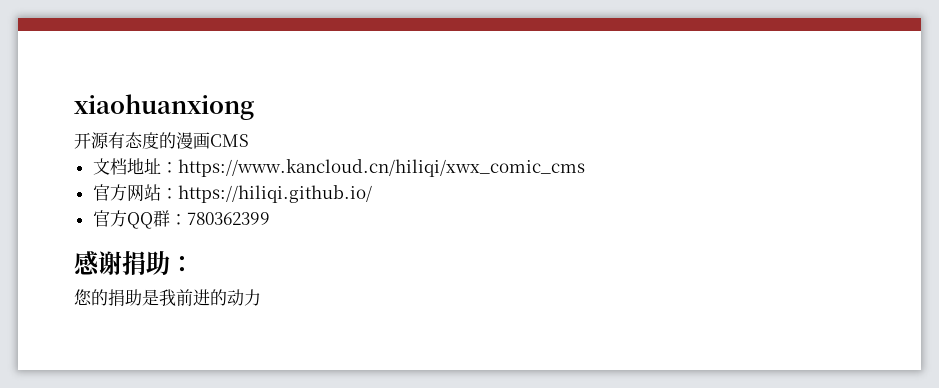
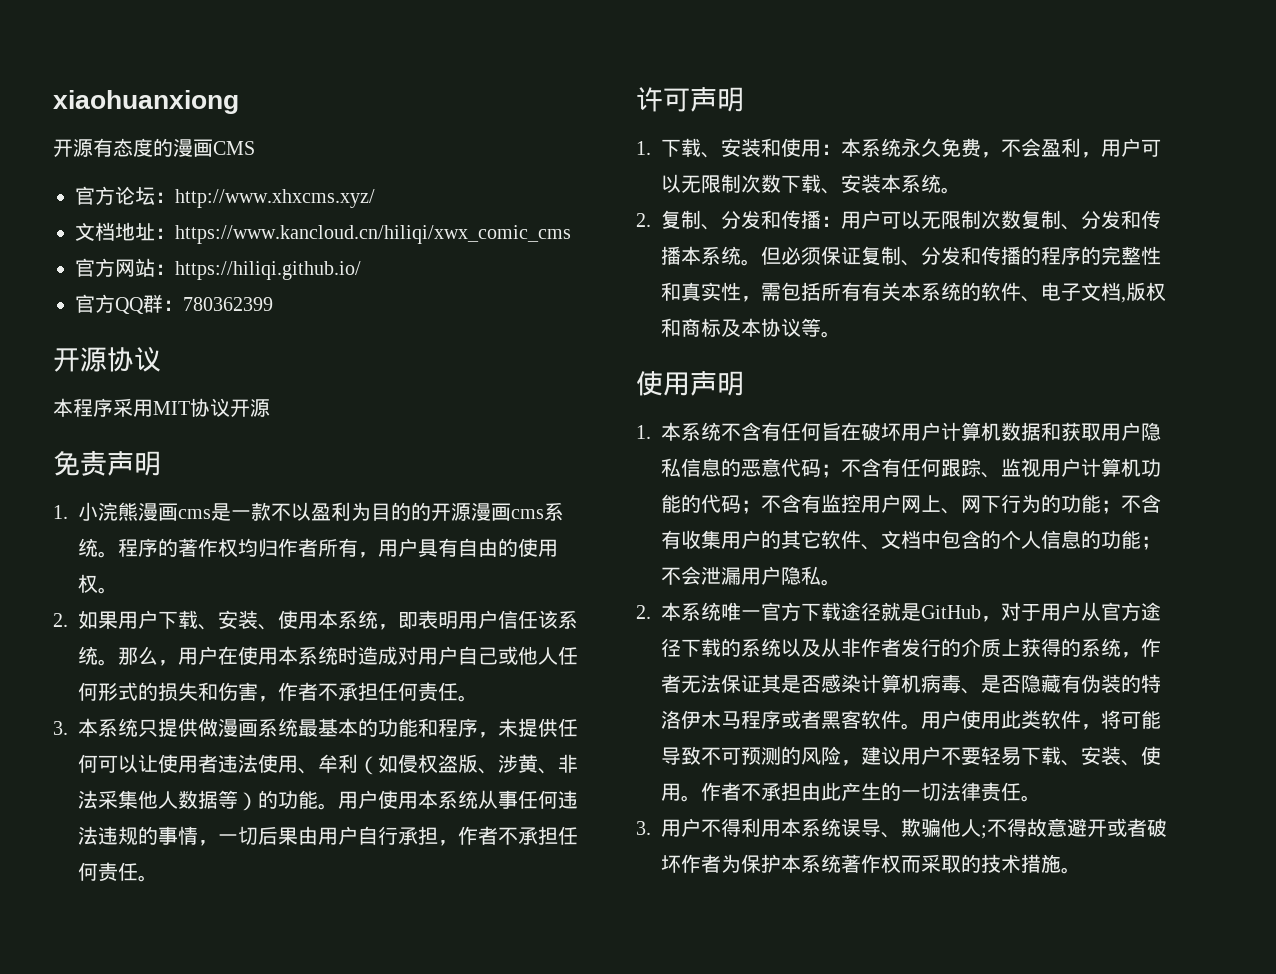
(249, 140) none -> [75,186,375,208] // 官方论坛：http://www.xhxcms.xyz/
[74,251,194,276] [74,289,261,307] 感谢捐助： // 您的捐助是我前进的动力 -> [53,347,161,372] [53,398,270,417] [53,450,161,476] [53,502,565,521] [78,538,559,558] [78,574,119,594] [53,610,579,630] [78,646,579,666] [78,682,479,702] [53,718,579,738] [78,754,579,775] [78,790,579,811] [78,826,579,846] [78,862,159,882] [636,87,744,112] [636,138,1162,158] [661,174,962,194] [636,210,1162,230] [661,246,1162,266] [661,282,1167,303] [661,318,842,338] [636,371,744,396] [636,422,1162,441] [661,458,1162,478] [661,494,1162,514] [661,530,1162,550] [661,566,842,586] [636,602,1162,622] [661,638,1162,658] [661,674,1162,694] [661,710,1162,730] [661,746,1162,766] [661,782,1042,802] [636,818,1168,839] [661,854,1082,874] 开源协议 // 本程序采用MIT协议开源 // 免责声明 // 1.小浣熊漫画cms是一款不以盈利为目的的开源漫画cms系统。程序的著作权均归作者所有，用户具有自由的使用权。 // 2.如果用户下载、安装、使用本系统，即表明用户信任该系统。那么，用户在使用本系统时造成对用户自己或他人任何形式的损失和伤害，作者不承担任何责任。 // 3.本系统只提供做漫画系统最基本的功能和程序，未提供任何可以让使用者违法使用、牟利（如侵权盗版、涉黄、非法采集他人数据等）的功能。用户使用本系统从事任何违法违规的事情，一切后果由用户自行承担，作者不承担任何责任。 // 许可声明 // 1.下载、安装和使用：本系统永久免费，不会盈利，用户可以无限制次数下载、安装本系统。 // 2.复制、分发和传播：用户可以无限制次数复制、分发和传播本系统。但必须保证复制、分发和传播的程序的完整性和真实性，需包括所有有关本系统的软件、电子文档,版权和商标及本协议等。 // 使用声明 // 1.本系统不含有任何旨在破坏用户计算机数据和获取用户隐私信息的恶意代码；不含有任何跟踪、监视用户计算机功能的代码；不含有监控用户网上、网下行为的功能；不含有收集用户的其它软件、文档中包含的个人信息的功能；不会泄漏用户隐私。 // 2.本系统唯一官方下载途径就是GitHub，对于用户从官方途径下载的系统以及从非作者发行的介质上获得的系统，作者无法保证其是否感染计算机病毒、是否隐藏有伪装的特洛伊木马程序或者黑客软件。用户使用此类软件，将可能导致不可预测的风险，建议用户不要轻易下载、安装、使用。作者不承担由此产生的一切法律责任。 // 3.用户不得利用本系统误导、欺骗他人;不得故意避开或者破坏作者为保护本系统著作权而采取的技术措施。

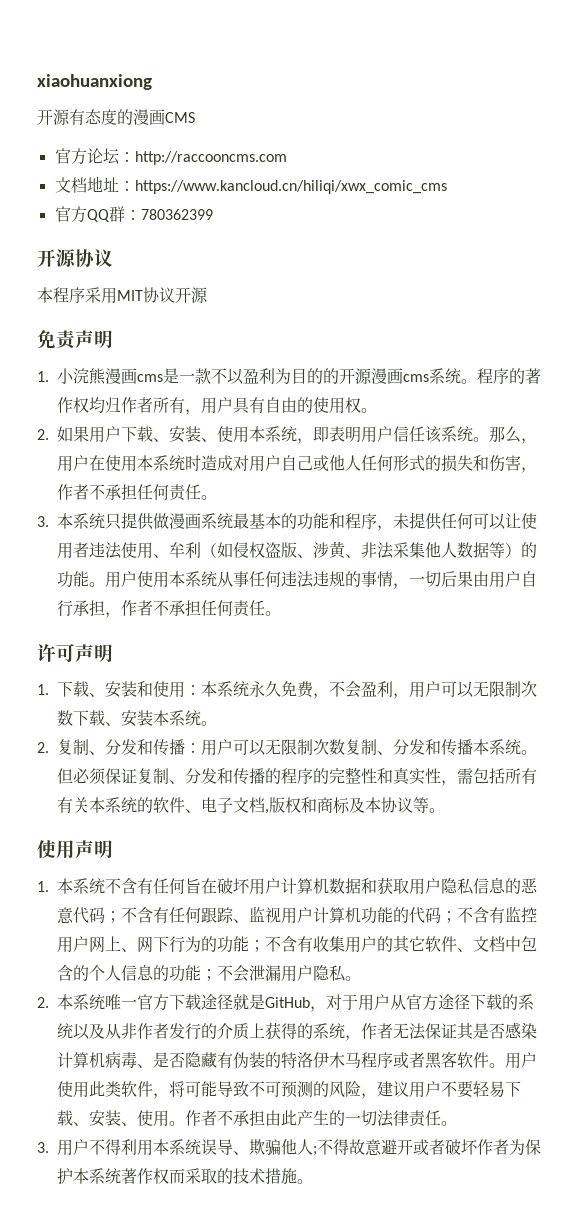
[175,189,375,208] http://www.xhxcms.xyz/ -> [134,151,287,165] http://raccooncms.com
[75,258,361,280] // 官方网站：https://hiliqi.github.io/ -> (447, 187) none

